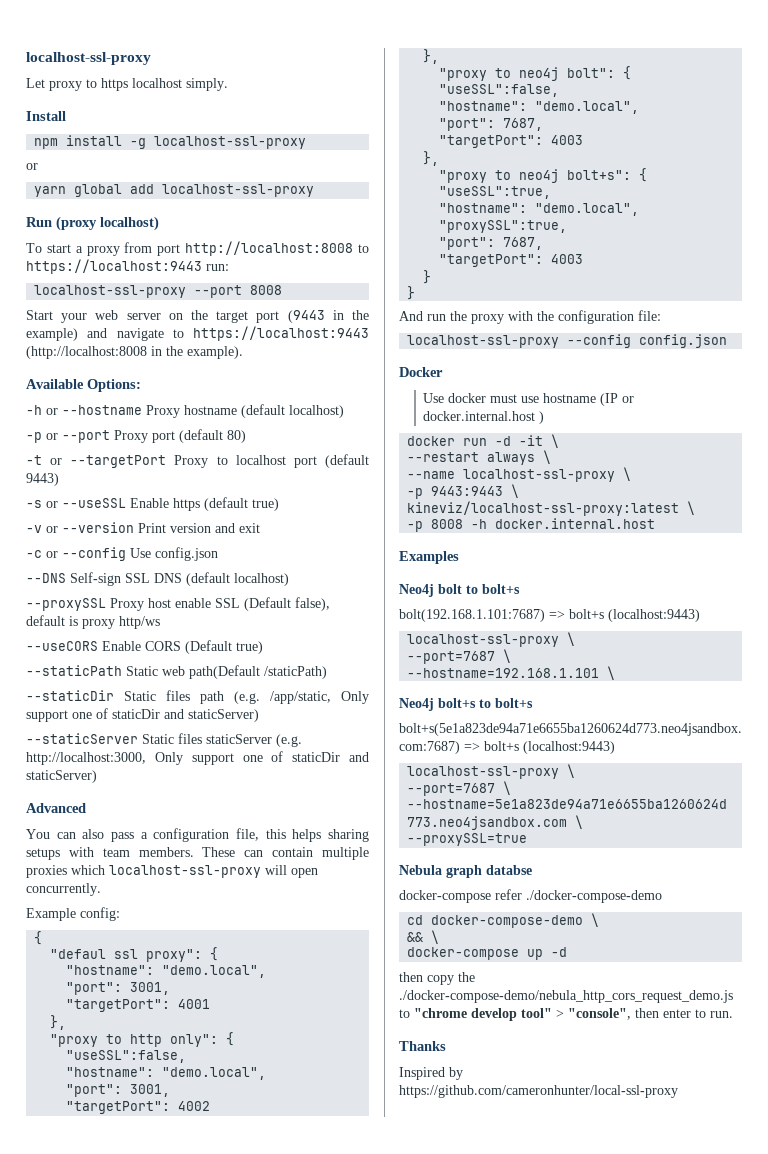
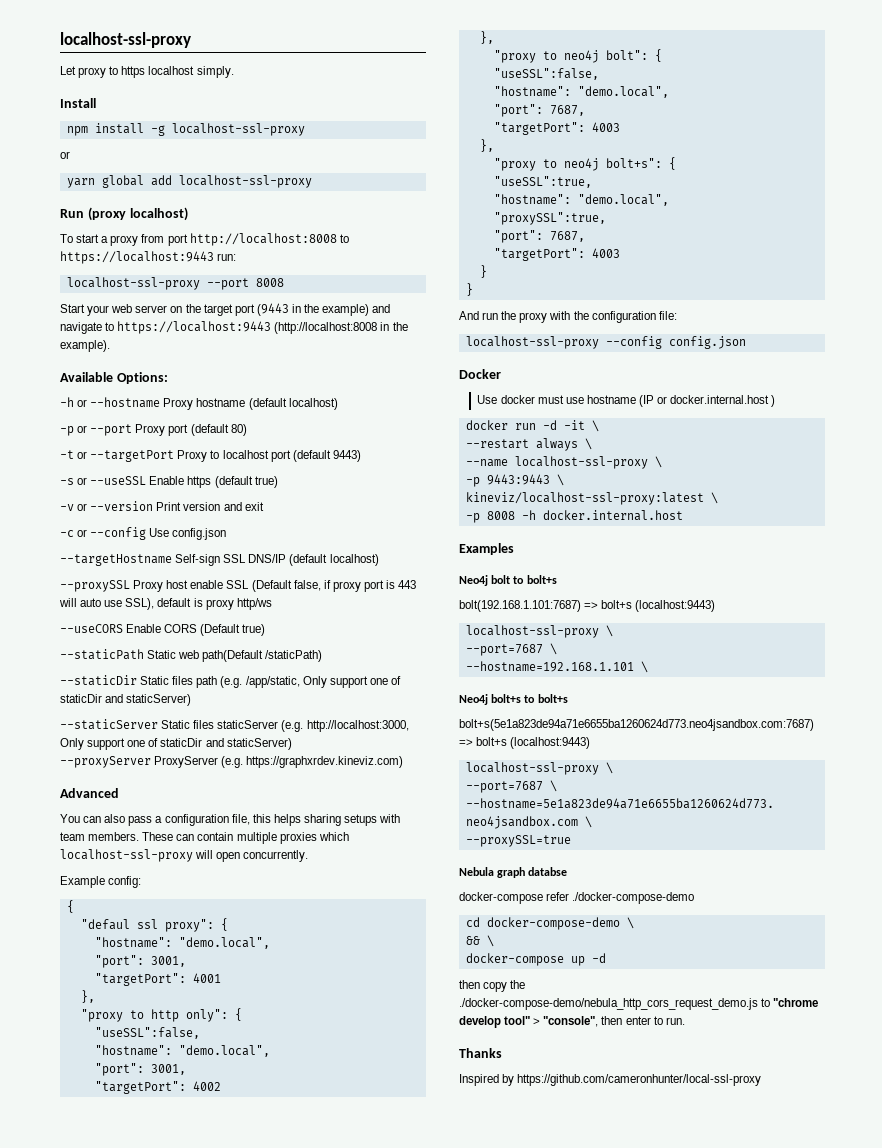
[26,573,66,583] --DNS -> [60,554,172,566] --targetHostname
[154,573,182,583] DNS -> [248,554,287,563] DNS/IP
[295,597,330,611] false), -> [293,580,417,592] [59,598,155,610] false, if proxy port is 443 will auto use SSL),
(97, 776) none -> [60,756,404,768] // --proxyServer ProxyServer (e.g. https://graphxrdev.kineviz.com)

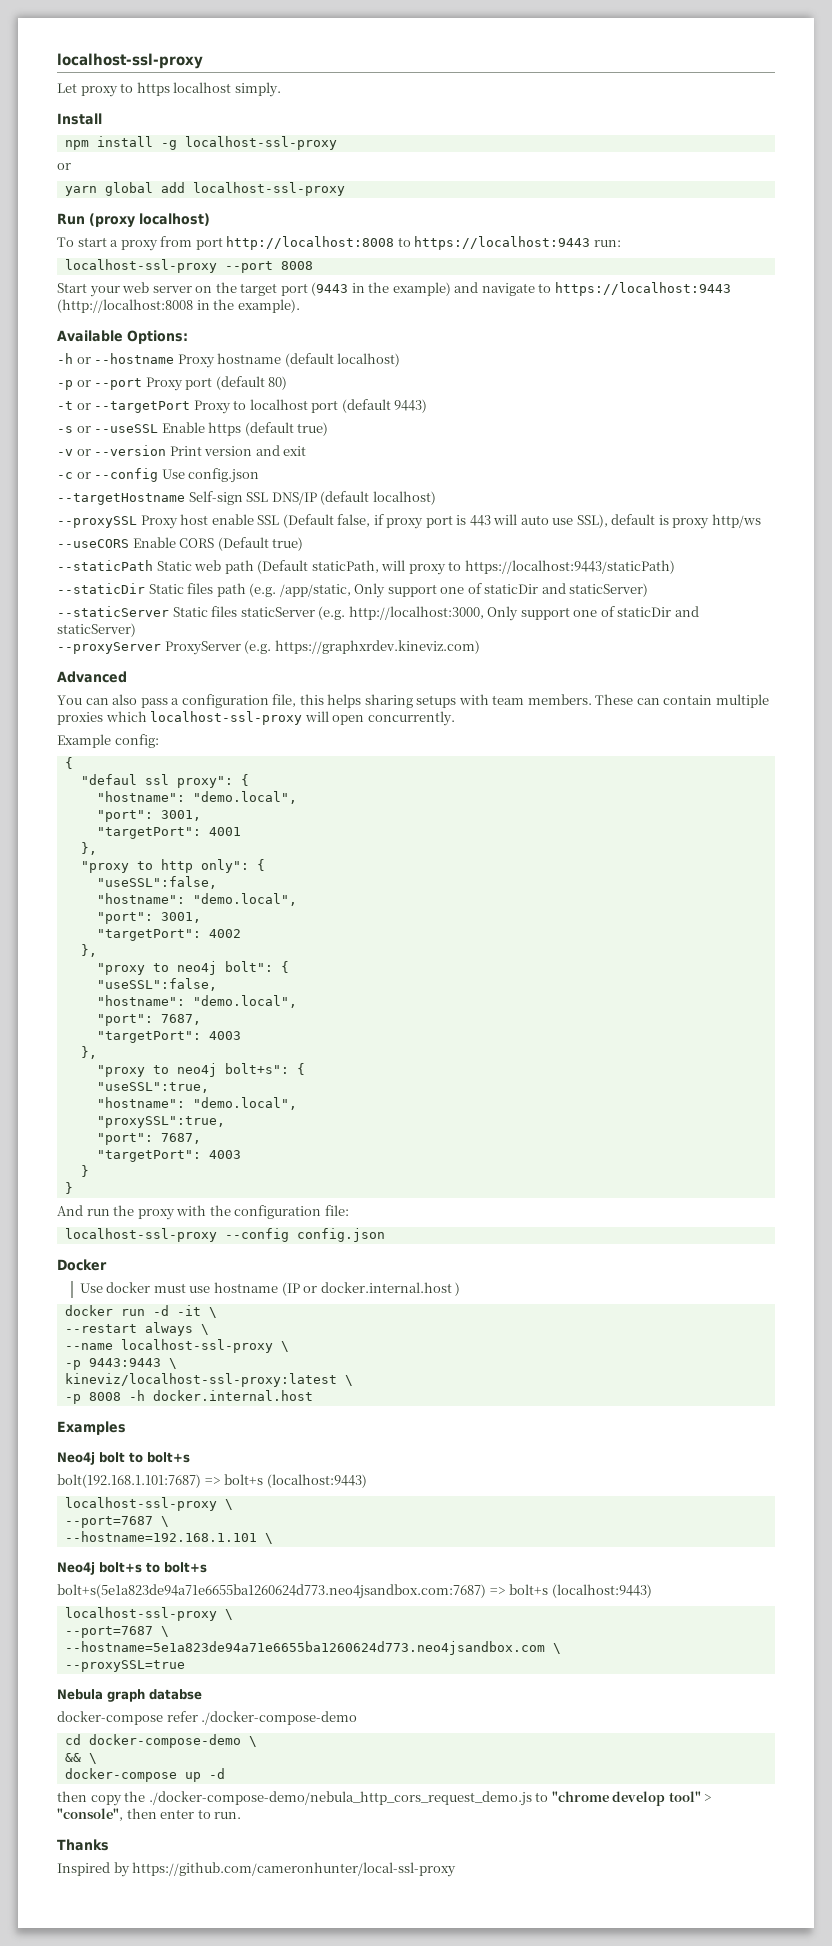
[202,650,323,662] path(Default /staticPath) -> [224,560,675,575] path (Default staticPath, will proxy to https://localhost:9443/staticPath)

